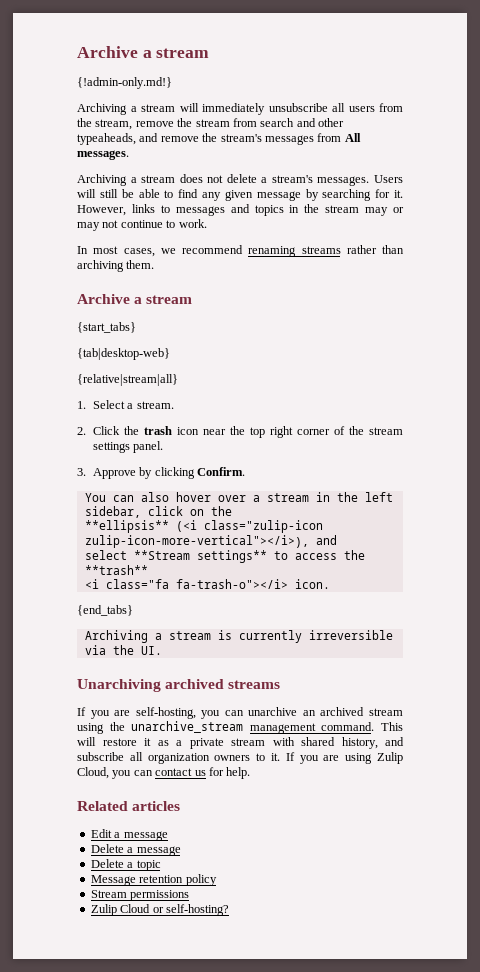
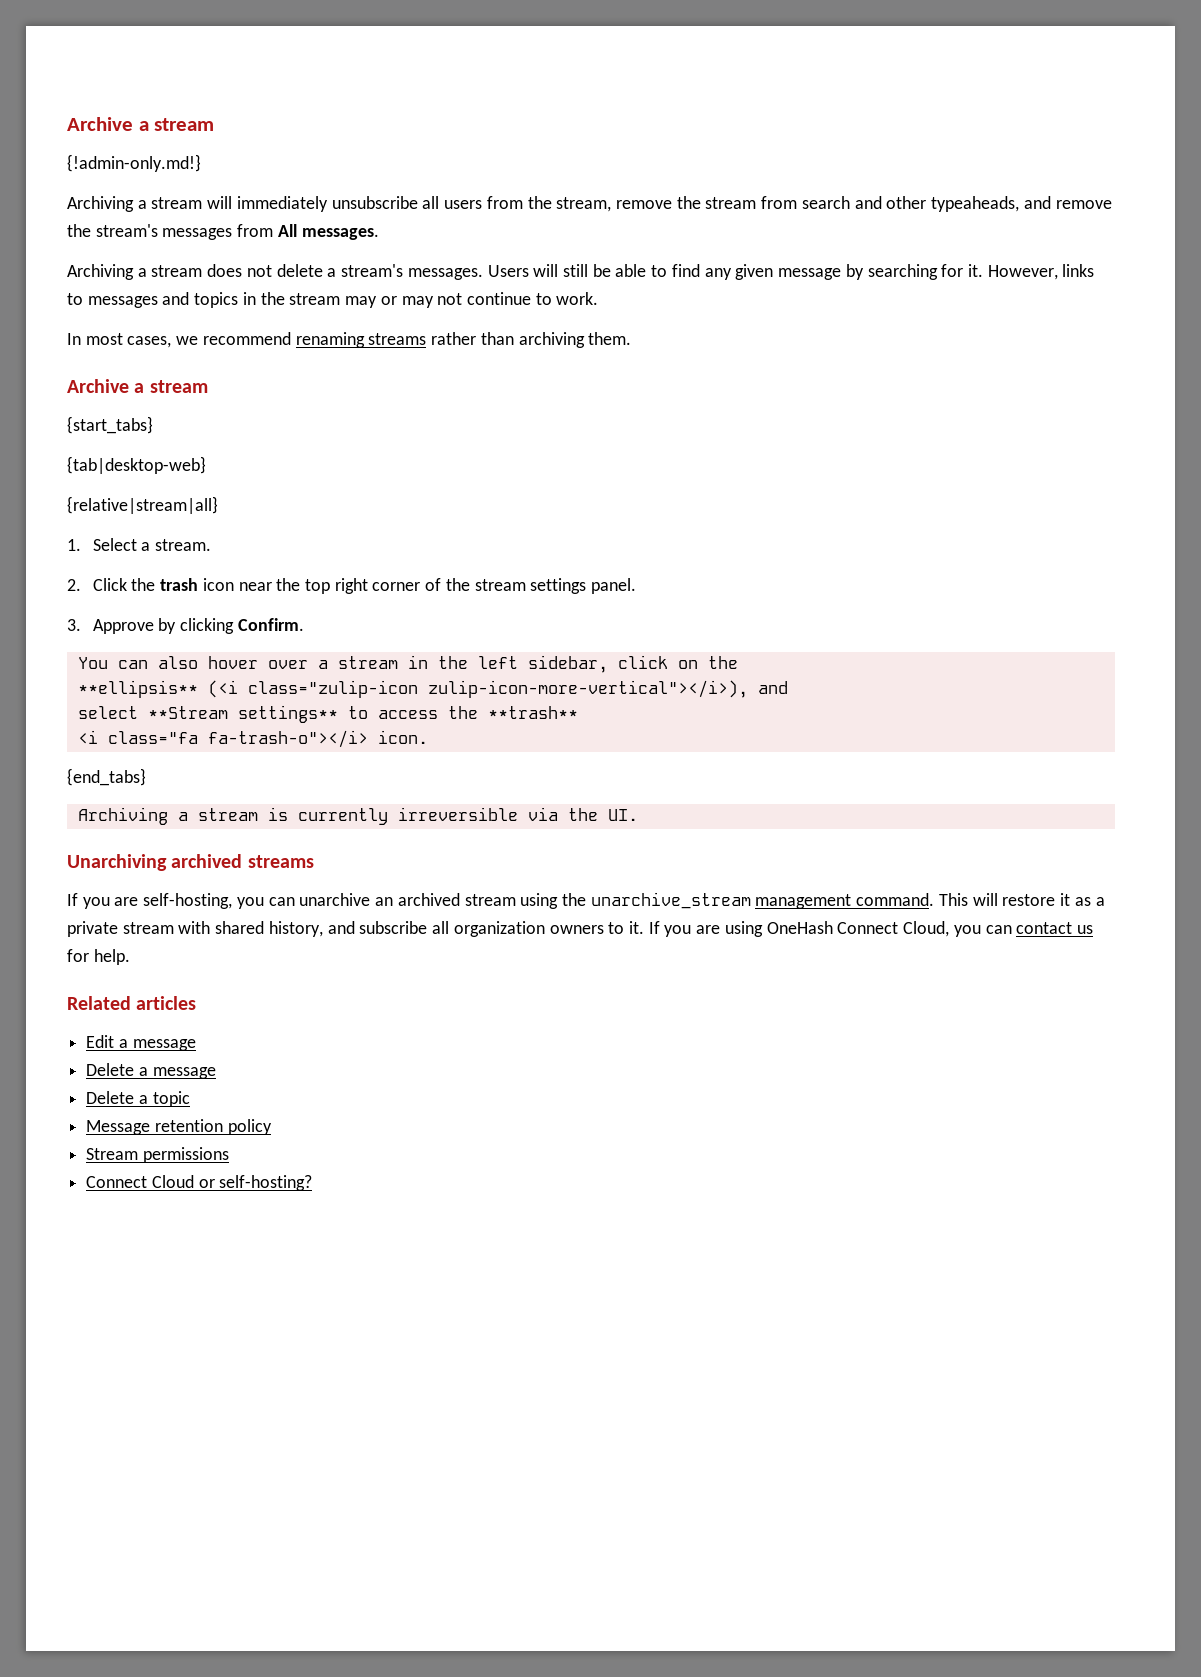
[377,752,404,764] Zulip -> [766,921,899,934] OneHash Connect
[90,904,117,916] Zulip -> [86,1176,148,1188] Connect

